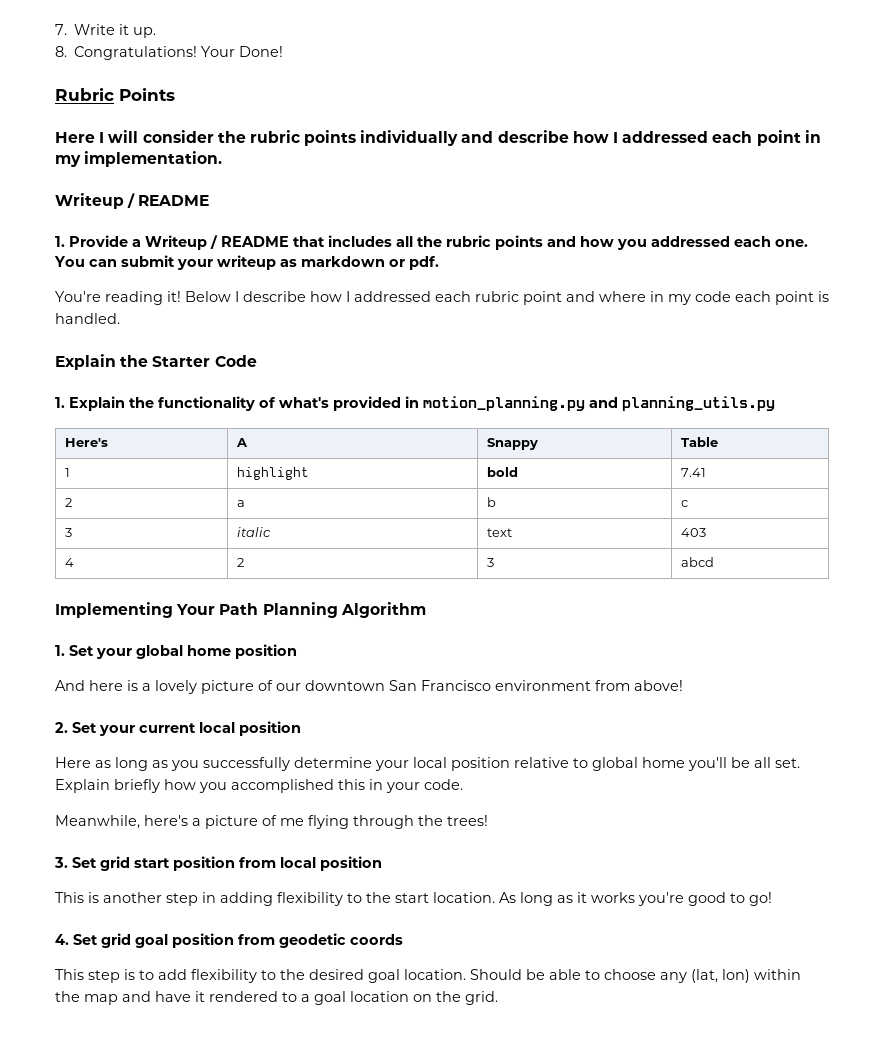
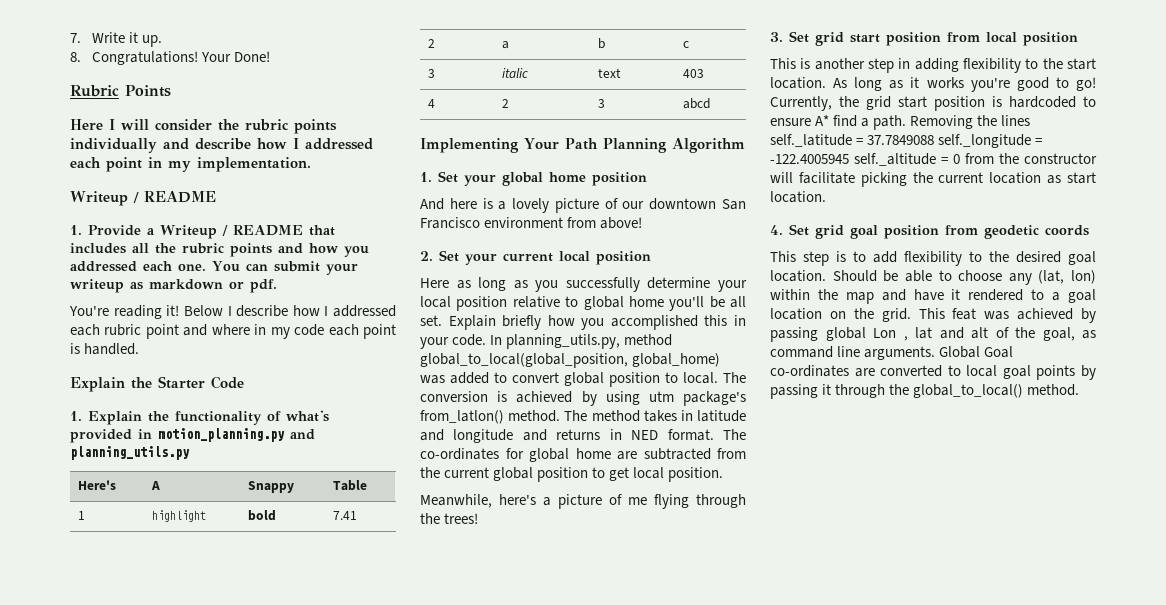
(463, 784) none -> [490,334,673,349] [420,353,721,368] [420,372,746,387] [420,391,746,406] [420,410,746,424] [420,429,746,443] [420,448,746,462] [420,467,724,482] In planning_utils.py, method global_to_local(global_position, global_home) was added to convert global position to local. The conversion is achieved by using utm package's from_latlon() method. The method takes in latitude and longitude and returns in NED format. The co-ordinates for global home are subtracted from the current global position to get local position.
(772, 899) none -> [770,96,1096,111] [770,115,1031,130] [770,134,1043,148] [770,153,1097,166] [770,172,1096,187] [770,191,826,203] Currently, the grid start position is hardcoded to ensure A* find a path. Removing the lines self._latitude = 37.7849088 self._longitude = -122.4005945 self._altitude = 0 from the constructor will facilitate picking the current location as start location.
(498, 998) none -> [918,308,1096,323] [770,327,1096,342] [770,346,1014,360] [770,365,1096,380] [770,384,1080,399] This feat was achieved by passing global Lon , lat and alt of the goal, as command line arguments. Global Goal co-ordinates are converted to local goal points by passing it through the global_to_local() method.

